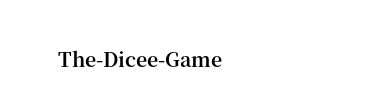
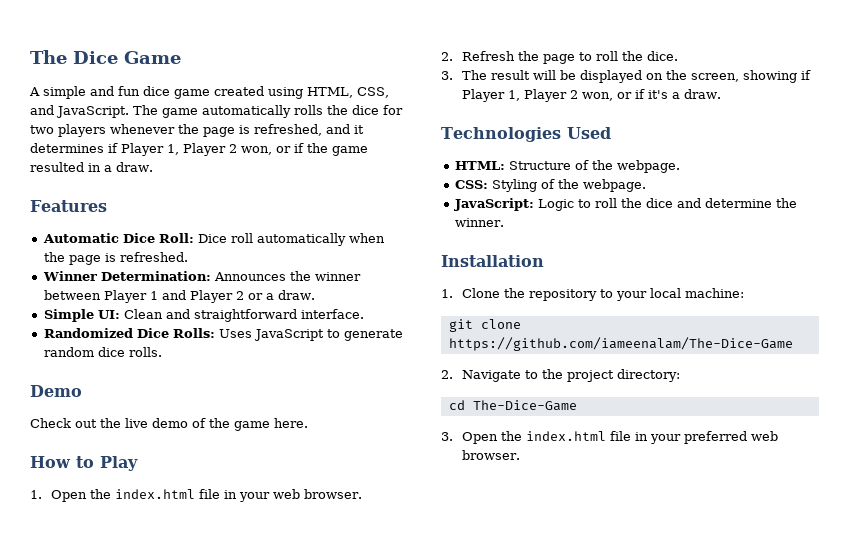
[58,50,222,67] The-Dicee-Game -> [30,50,181,64] [29,86,389,99] [30,105,403,118] [30,124,364,137] [30,143,368,156] [30,162,153,172] [30,200,107,212] [42,233,385,246] [43,252,188,265] [42,271,361,281] [43,290,315,303] [43,309,364,322] [43,328,403,341] [43,347,162,357] [30,385,82,397] [30,418,308,431] [30,456,138,471] [30,489,362,502] [441,51,678,64] [441,70,811,83] [461,89,721,102] [441,127,611,142] [454,160,680,173] [454,179,646,192] [453,198,797,211] [454,218,504,227] [441,255,544,267] [441,288,744,301] [448,319,521,332] [448,337,793,351] [441,369,680,382] [448,400,577,411] [441,431,778,444] [461,450,520,460] The Dice Game // A simple and fun dice game created using HTML, CSS, and JavaScript. The game automatically rolls the dice for two players whenever the page is refreshed, and it determines if Player 1, Player 2 won, or if the game resulted in a draw. // Features // Automatic Dice Roll: Dice roll automatically when the page is refreshed. // Winner Determination: Announces the winner between Player 1 and Player 2 or a draw. // Simple UI: Clean and straightforward interface. // Randomized Dice Rolls: Uses JavaScript to generate random dice rolls. // Demo // Check out the live demo of the game here. // How to Play // 1. Open the index.html file in your web browser. // 2. Refresh the page to roll the dice. // 3. The result will be displayed on the screen, showing if Player 1, Player 2 won, or if it's a draw. // Technologies Used // HTML: Structure of the webpage. // CSS: Styling of the webpage. // JavaScript: Logic to roll the dice and determine the winner. // Installation // 1. Clone the repository to your local machine: // git clone https://github.com/iameenalam/The-Dice-Game // 2. Navigate to the project directory: // cd The-Dice-Game // 3. Open the index.html file in your preferred web browser.

